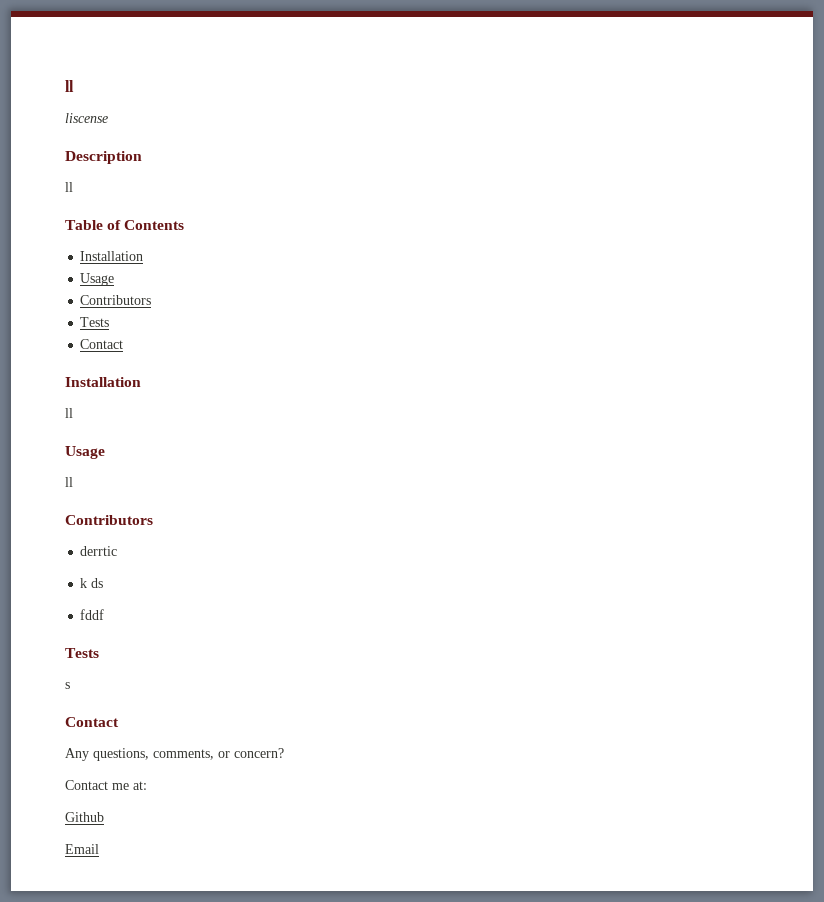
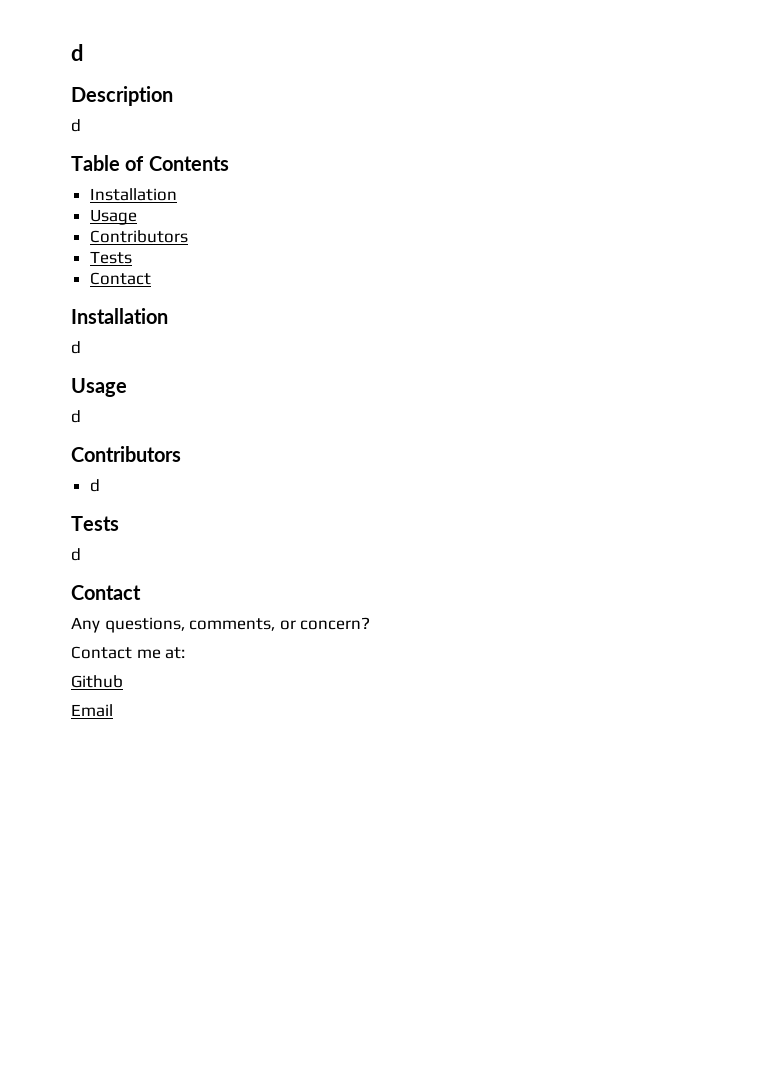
[65,80,74,92] [65,113,108,123] ll // liscense -> [71,44,83,61] d
[65,182,73,192] ll -> [71,119,81,132] d
[65,408,73,418] [65,446,105,459] [65,477,73,487] [65,515,153,525] [80,546,118,556] [80,578,104,588] [80,609,105,620] [65,648,99,658] [65,682,70,689] ll // Usage // ll // Contributors // derrtic // k ds // fddf // Tests // s -> [71,341,81,354] [71,378,127,397] [71,410,81,423] [71,446,181,462] [89,479,100,492] [71,516,119,531] [71,548,81,561] d // Usage // d // Contributors // d // Tests // d

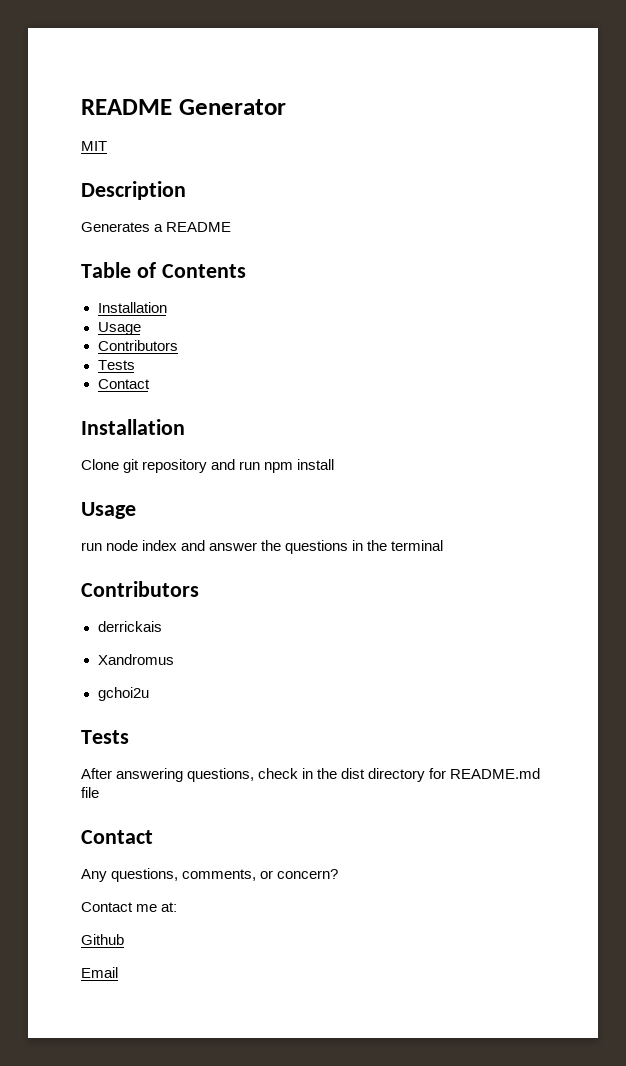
[71,44,83,61] [71,86,173,106] [71,119,81,132] d // Description // d -> [81,99,286,115] [81,141,107,151] [81,181,186,200] [81,222,232,232] README Generator // MIT // Description // Generates a README
[71,341,81,354] [71,378,127,397] [71,410,81,423] [71,446,181,462] [89,479,100,492] [71,516,119,531] [71,548,81,561] d // Usage // d // Contributors // d // Tests // d -> [81,459,335,473] [81,502,136,519] [81,540,444,554] [81,581,199,597] [97,621,162,632] [97,654,174,665] [97,687,149,701] [81,730,129,744] [81,768,541,782] [81,787,99,798] Clone git repository and run npm install // Usage // run node index and answer the questions in the terminal // Contributors // derrickais // Xandromus // gchoi2u // Tests // After answering questions, check in the dist directory for README.md file

